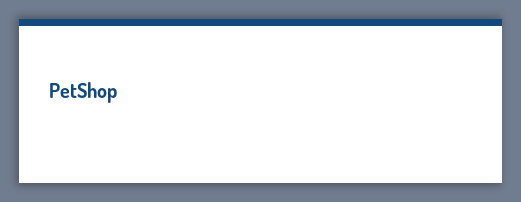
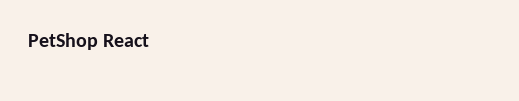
(117, 92) none -> [103,34,150,47] React

